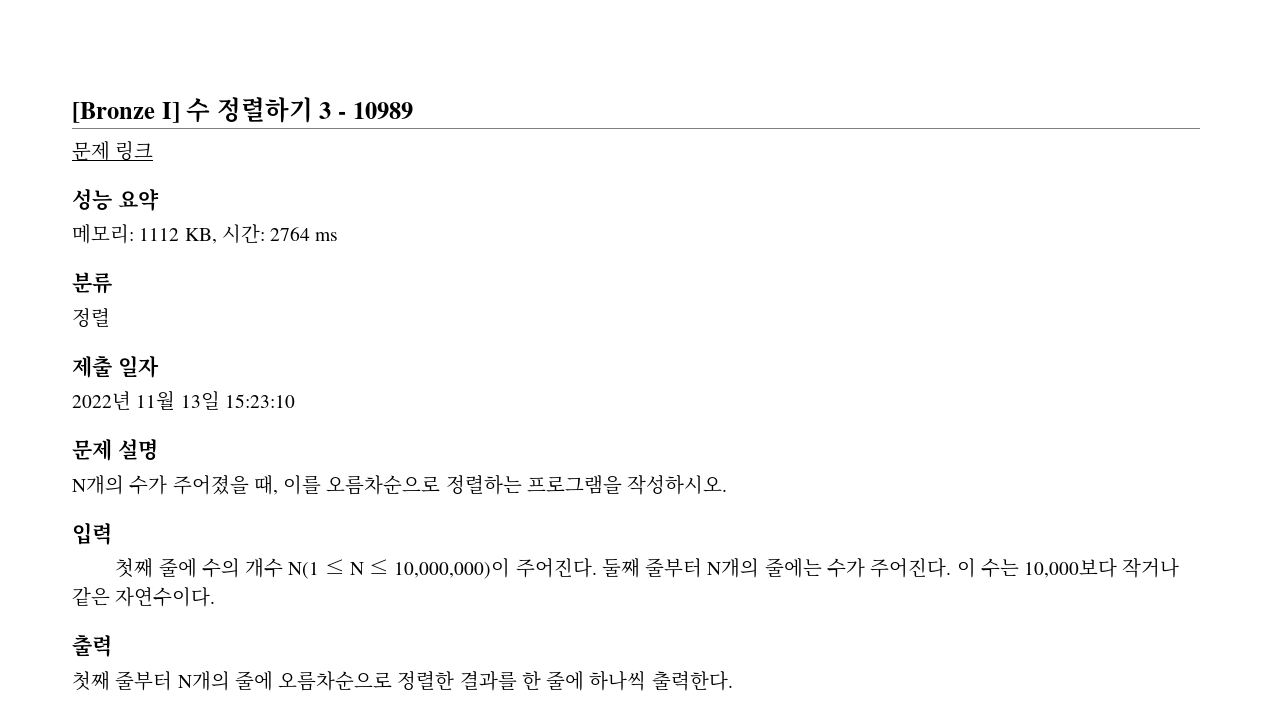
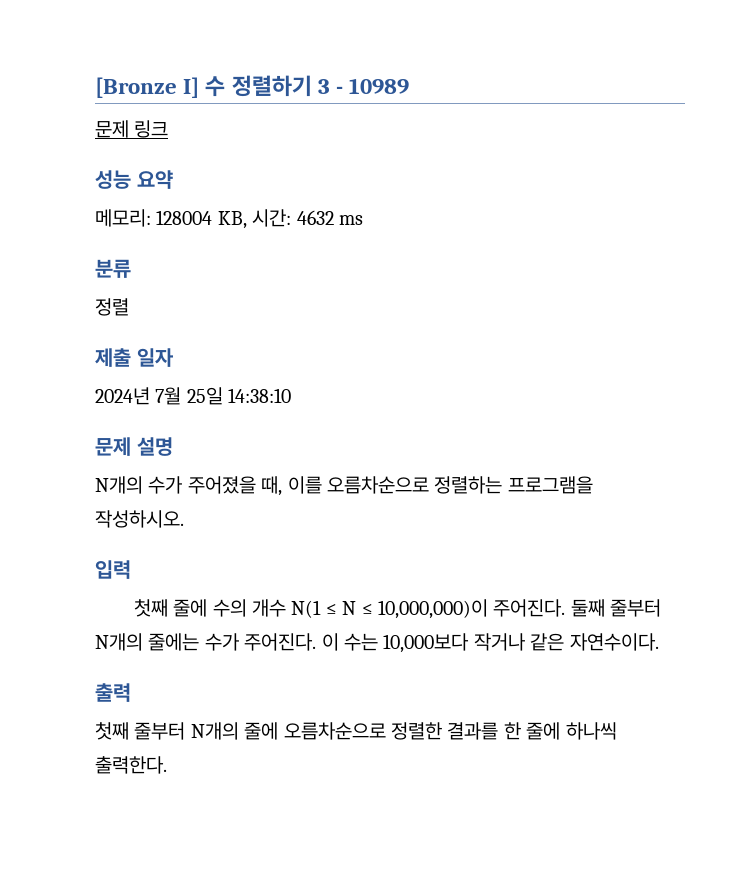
[139,228,180,241] 1112 -> [156,210,213,225] 128004
[270,227,311,241] 2764 -> [296,210,334,225] 4632
[72,390,295,410] 2022년 11월 13일 15:23:10 -> [95,387,292,405] 2024년 7월 25일 14:38:10

